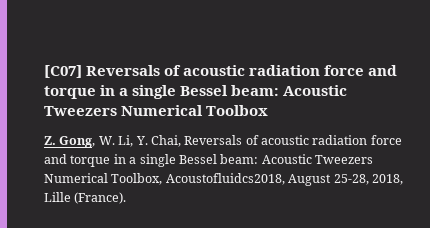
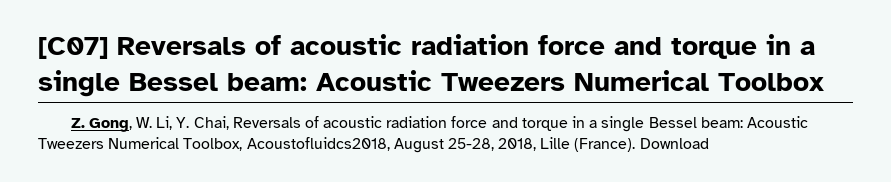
(127, 198) none -> [639,138,709,149] Download

